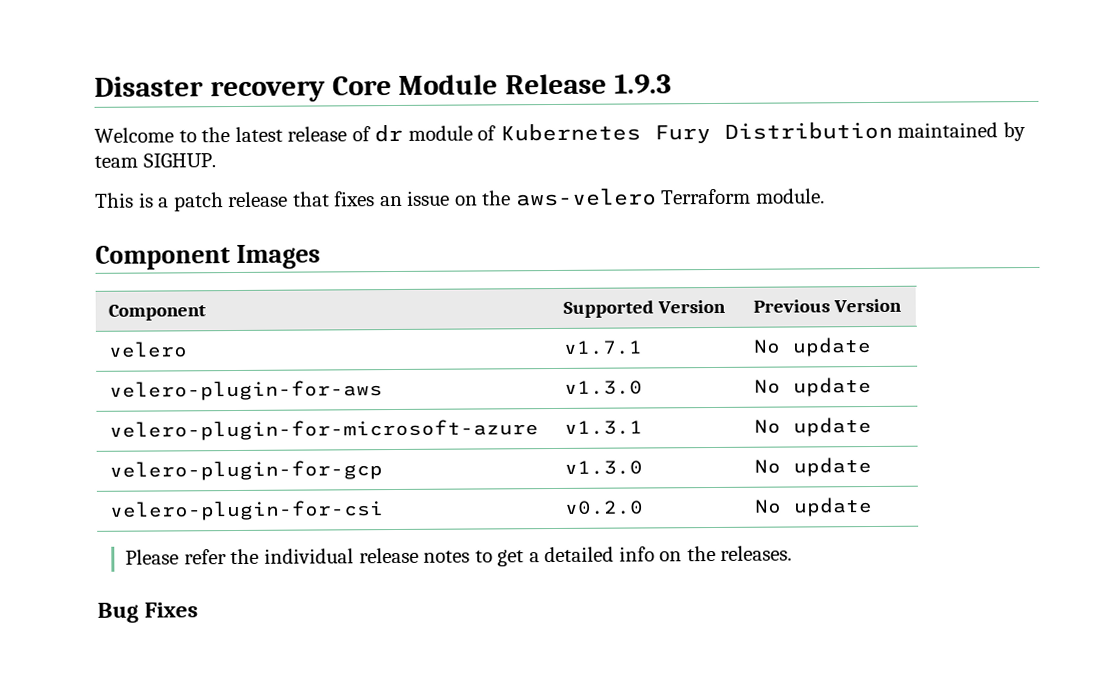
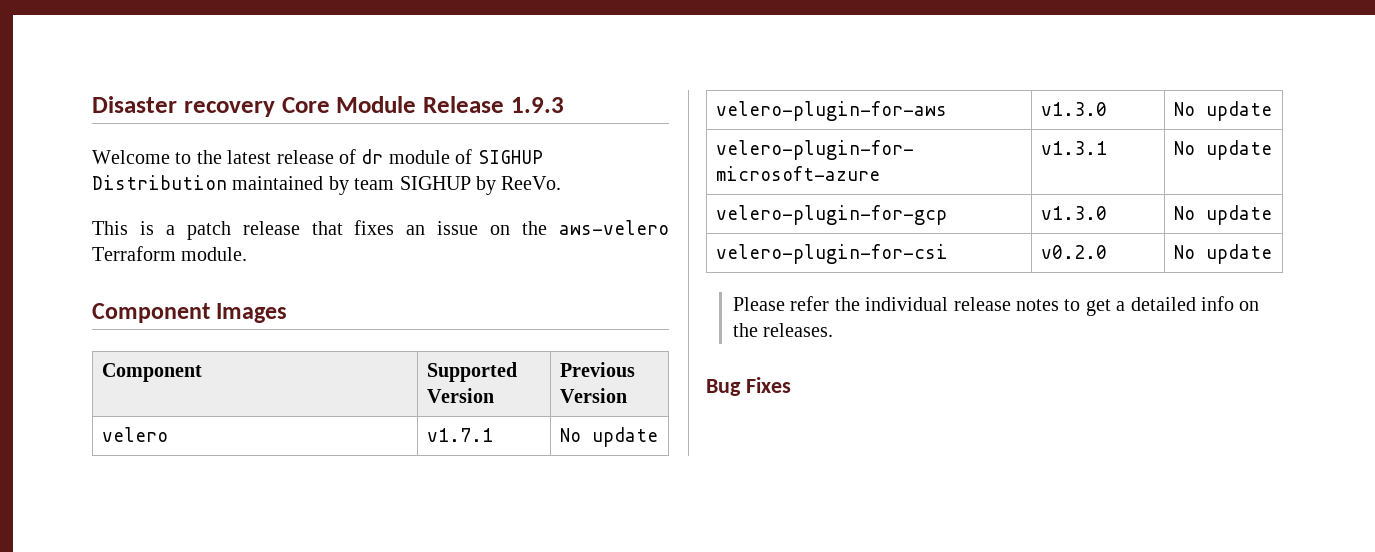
[499,123,711,144] Kubernetes Fury -> [477,150,543,164] SIGHUP
[142,153,216,168] SIGHUP. -> [399,176,562,195] SIGHUP by ReeVo.

